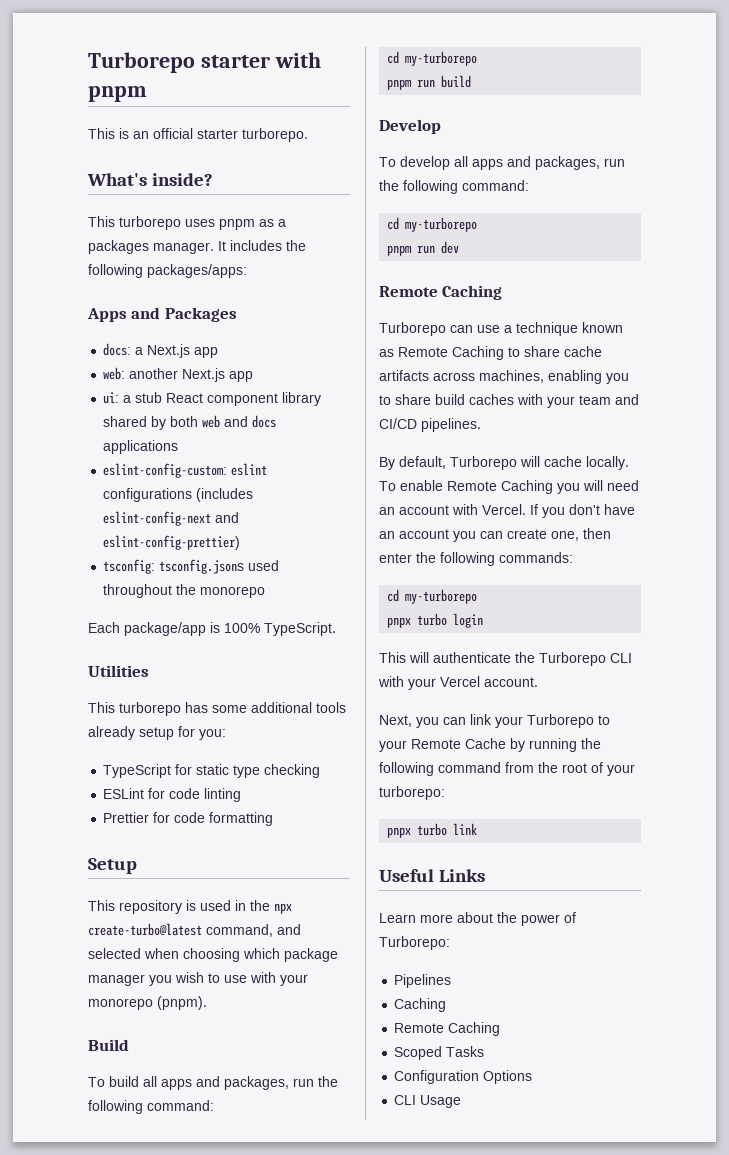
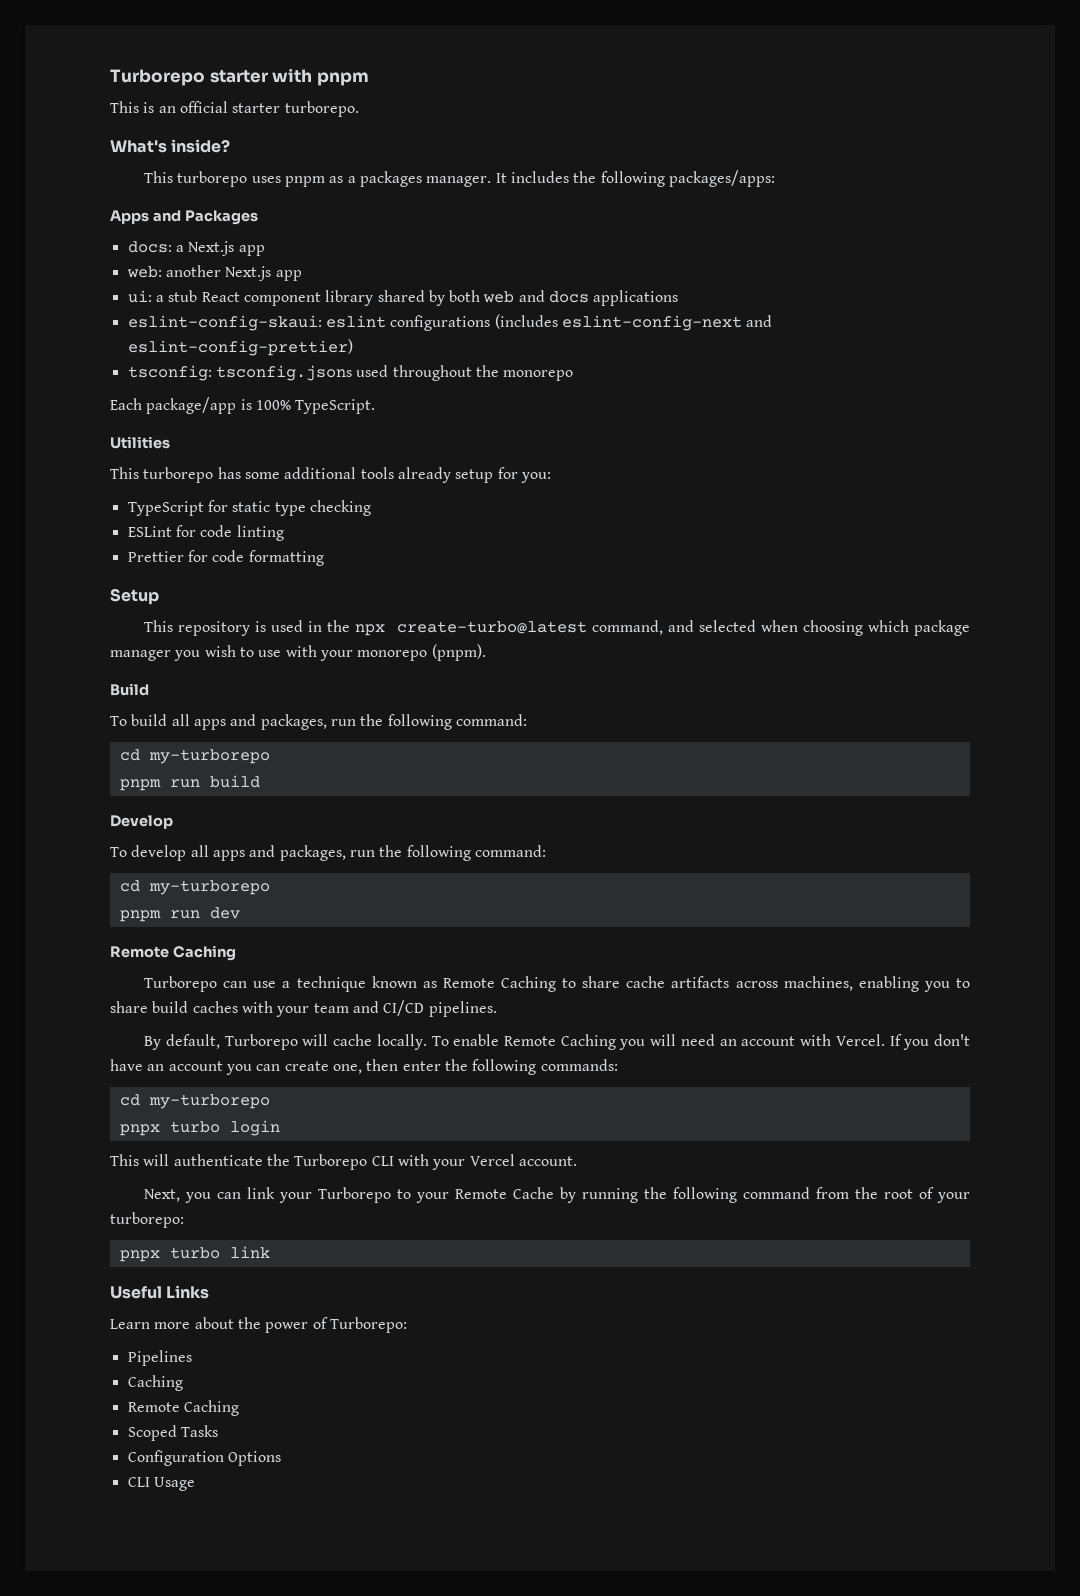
[103,463,228,478] eslint-config-custom: -> [127,315,322,331] eslint-config-skaui:

